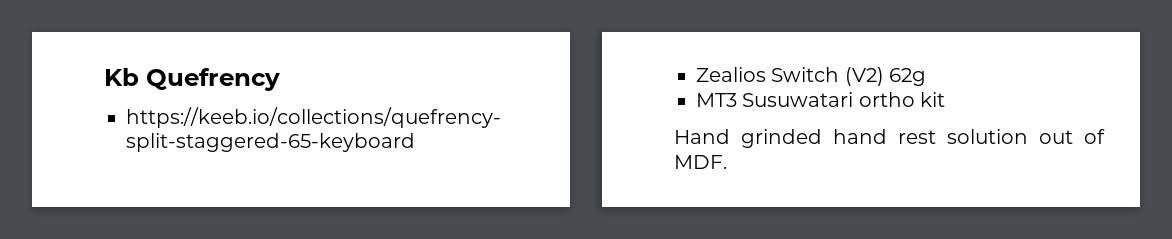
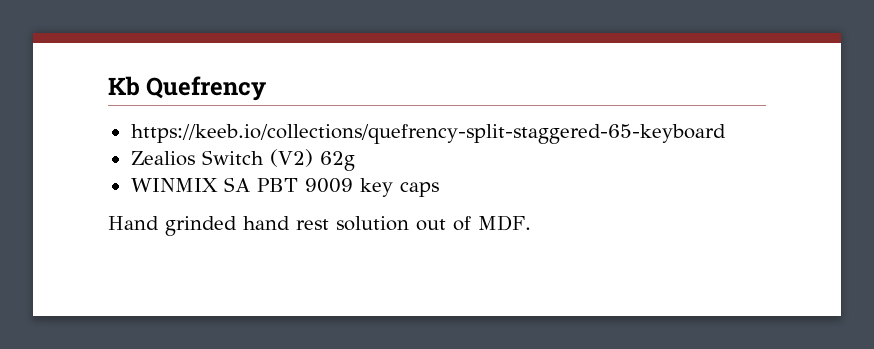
[696,92,946,107] MT3 Susuwatari ortho kit -> [130,177,439,197] WINMIX SA PBT 9009 key caps

